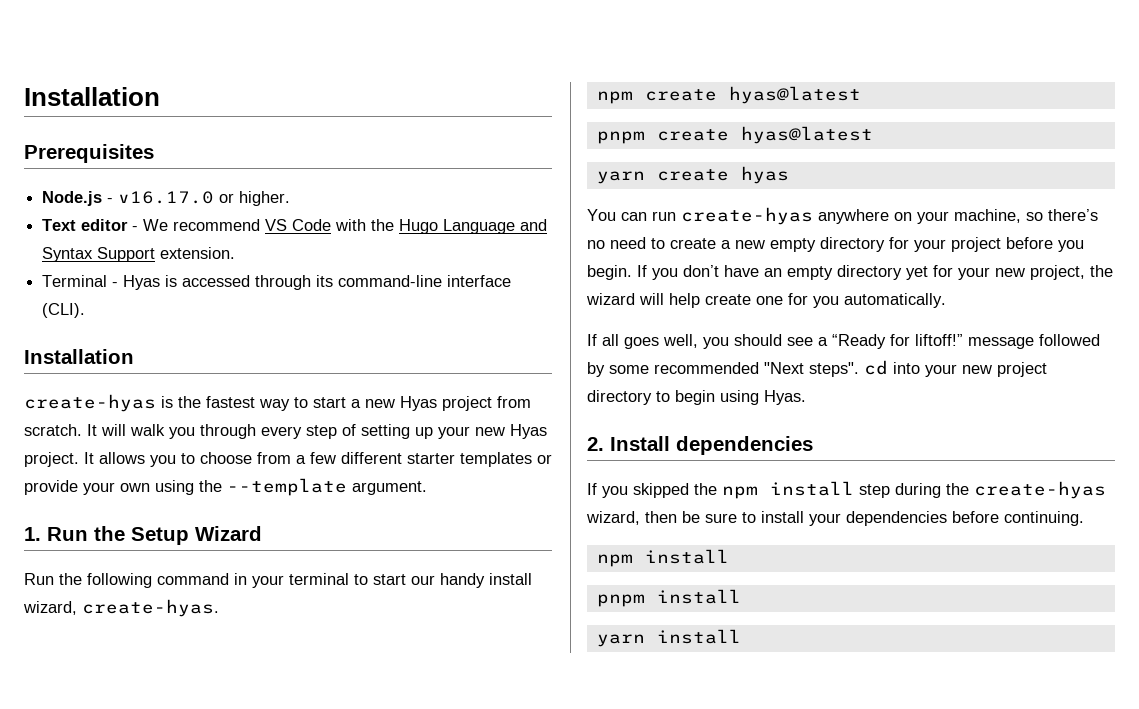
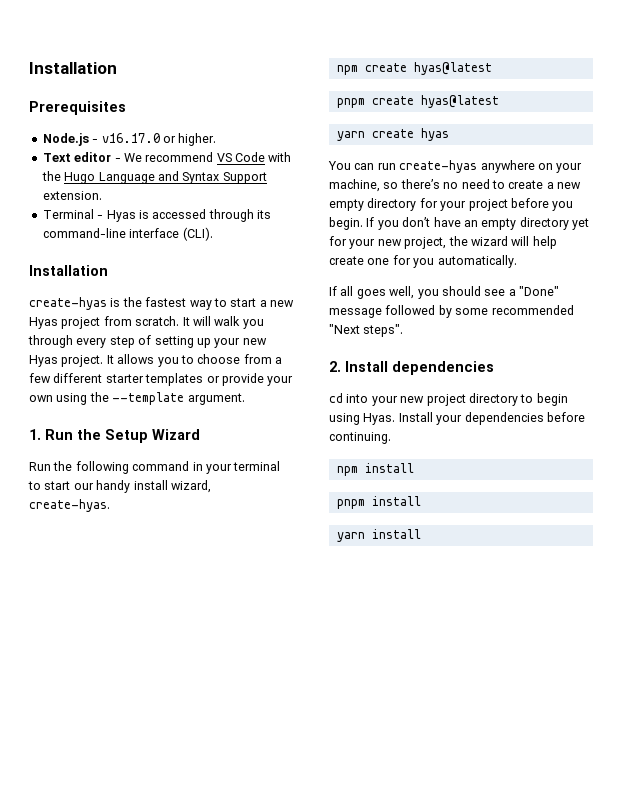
[832,334,963,349] “Ready for liftoff!” -> [519,286,559,296] "Done"
(859, 369) none -> [329,361,494,375] // 2. Install dependencies //
[587,436,813,455] [587,481,1106,499] [586,511,804,525] // 2. Install dependencies // If you skipped the npm install step during the create-hyas wizard, then be sure to install -> [398,412,433,422] Install

